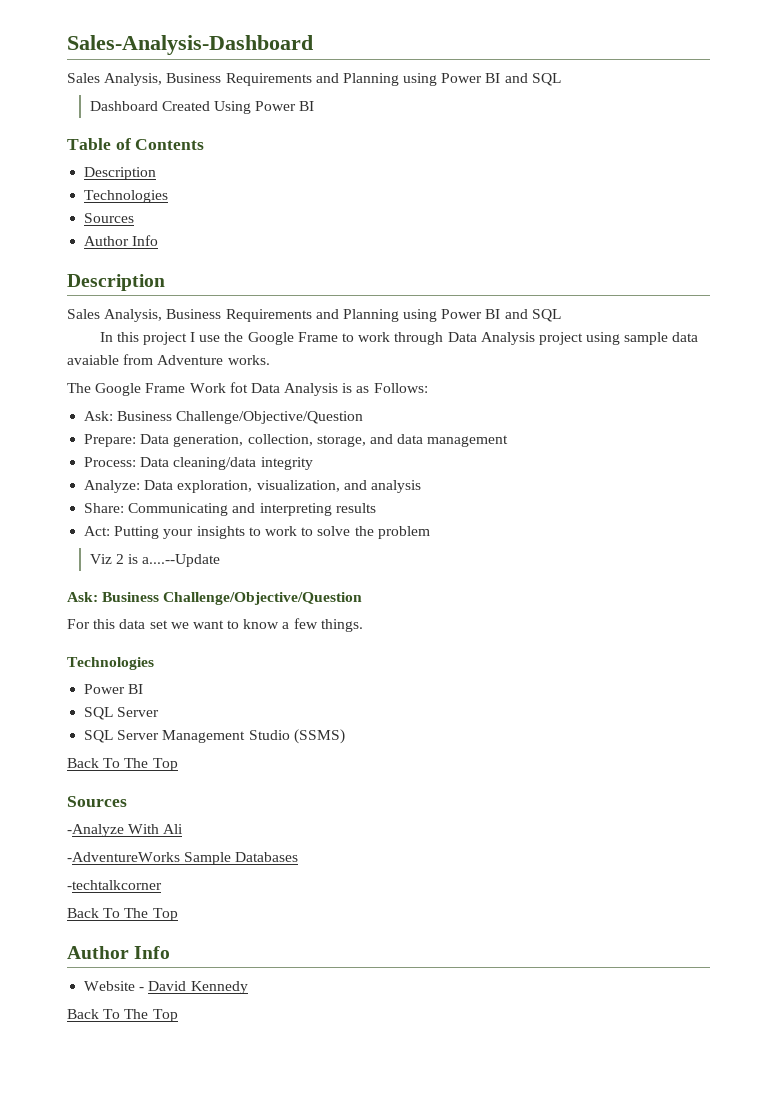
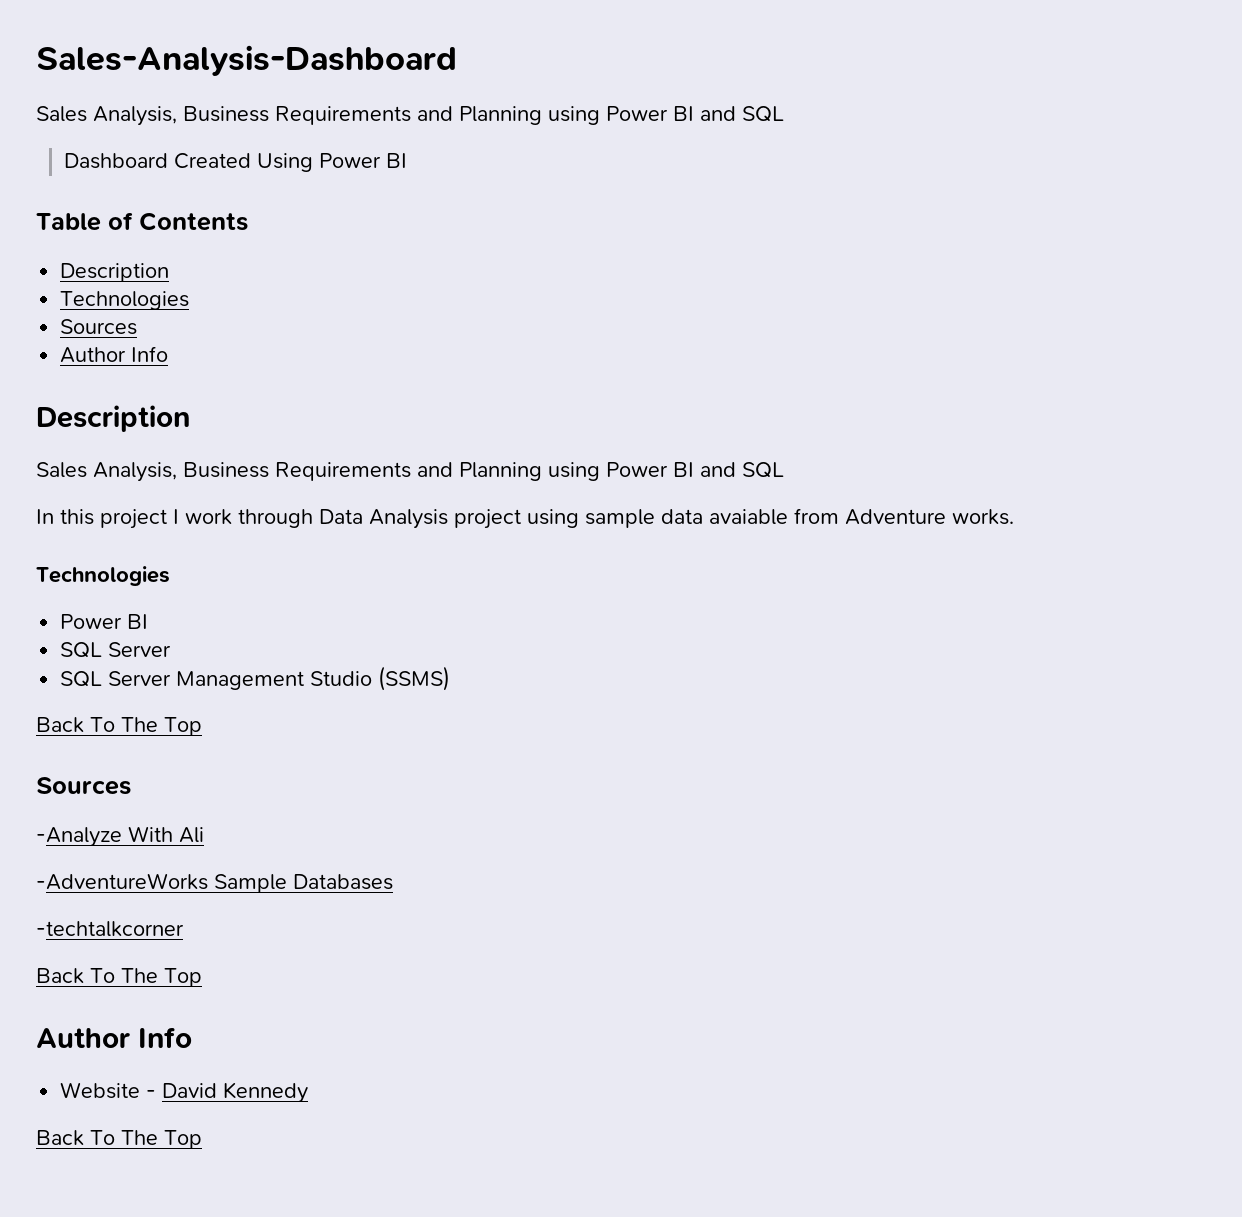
[199,332,354,345] use the Google Frame to -> (179, 516) none
[67,382,428,396] [84,411,364,424] [84,434,509,447] [84,457,313,470] [84,480,421,493] [84,503,376,516] [84,526,430,539] [89,554,221,567] [67,592,363,605] [67,618,363,632] // The Google Frame Work fot Data Analysis is as Follows: // Ask: Business Challenge/Objective/Question // Prepare: Data generation, collection, storage, and data management // Process: Data cleaning/data integrity // Analyze: Data exploration, visualization, and analysis // Share: Communicating and interpreting results // Act: Putting your insights to work to solve the problem // Viz 2 is a....--Update // Ask: Business Challenge/Objective/Question // For this data set we want to know a few things. -> (1014, 517) none

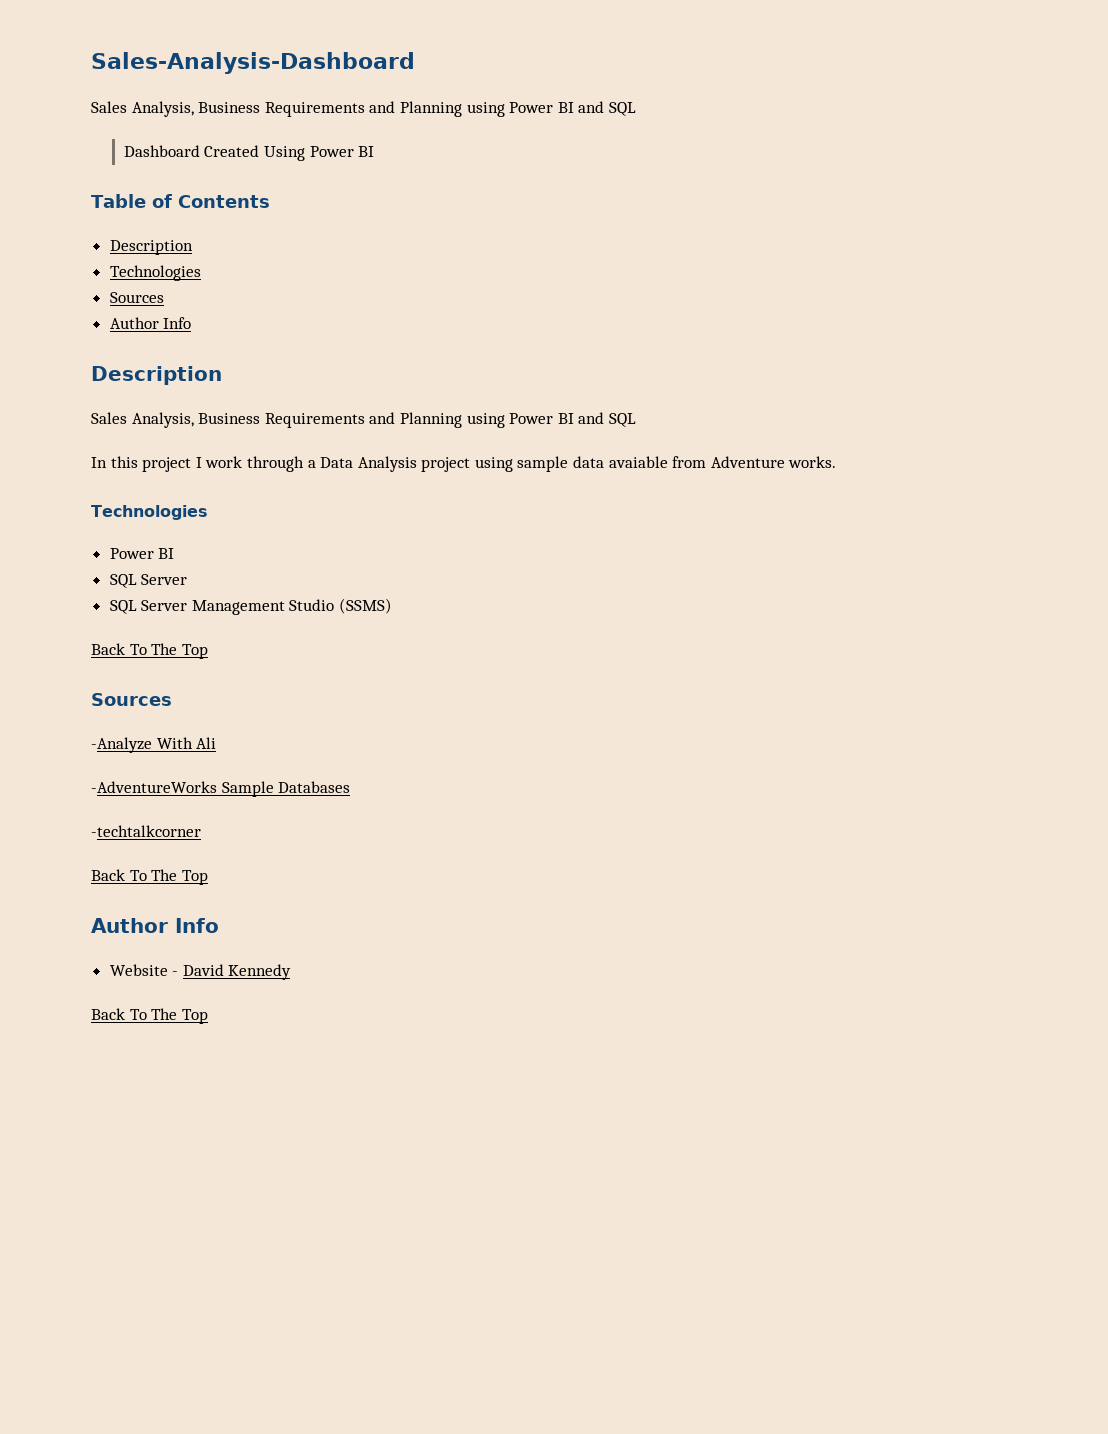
(313, 518) none -> [307,460,316,468] a

